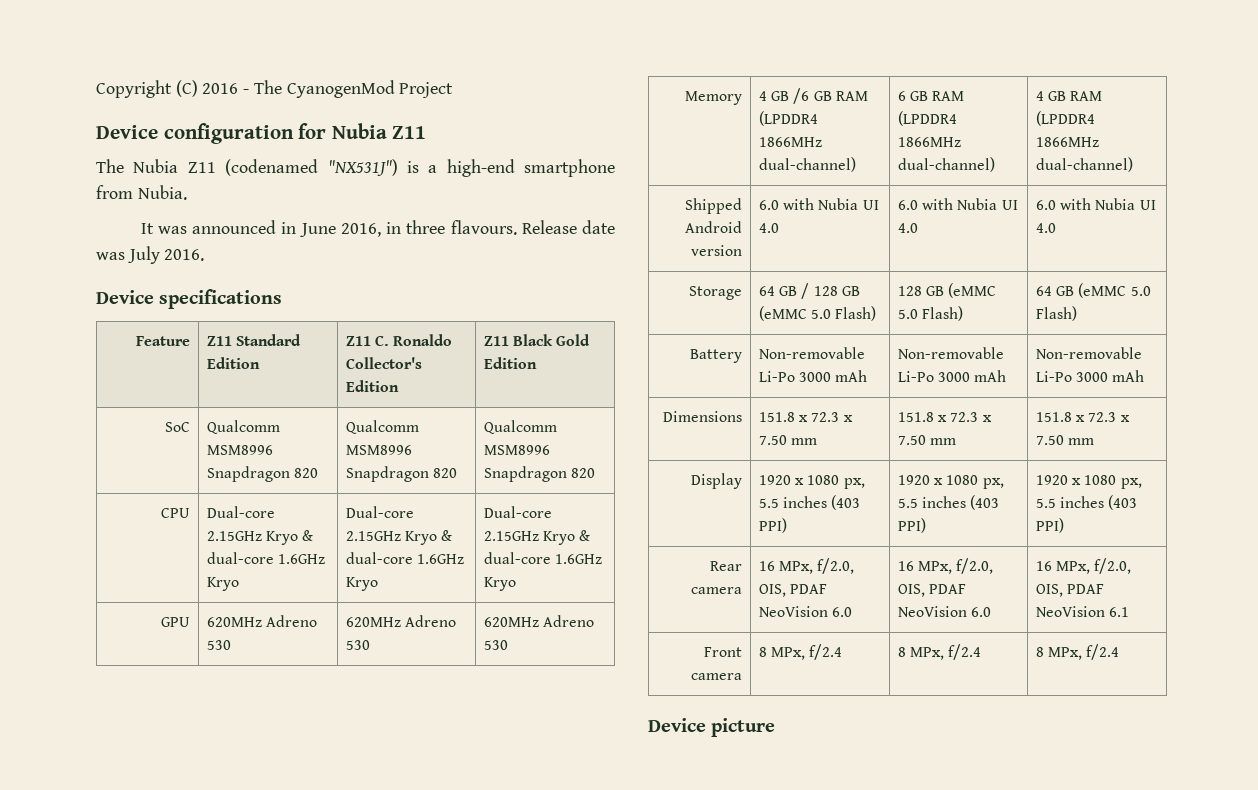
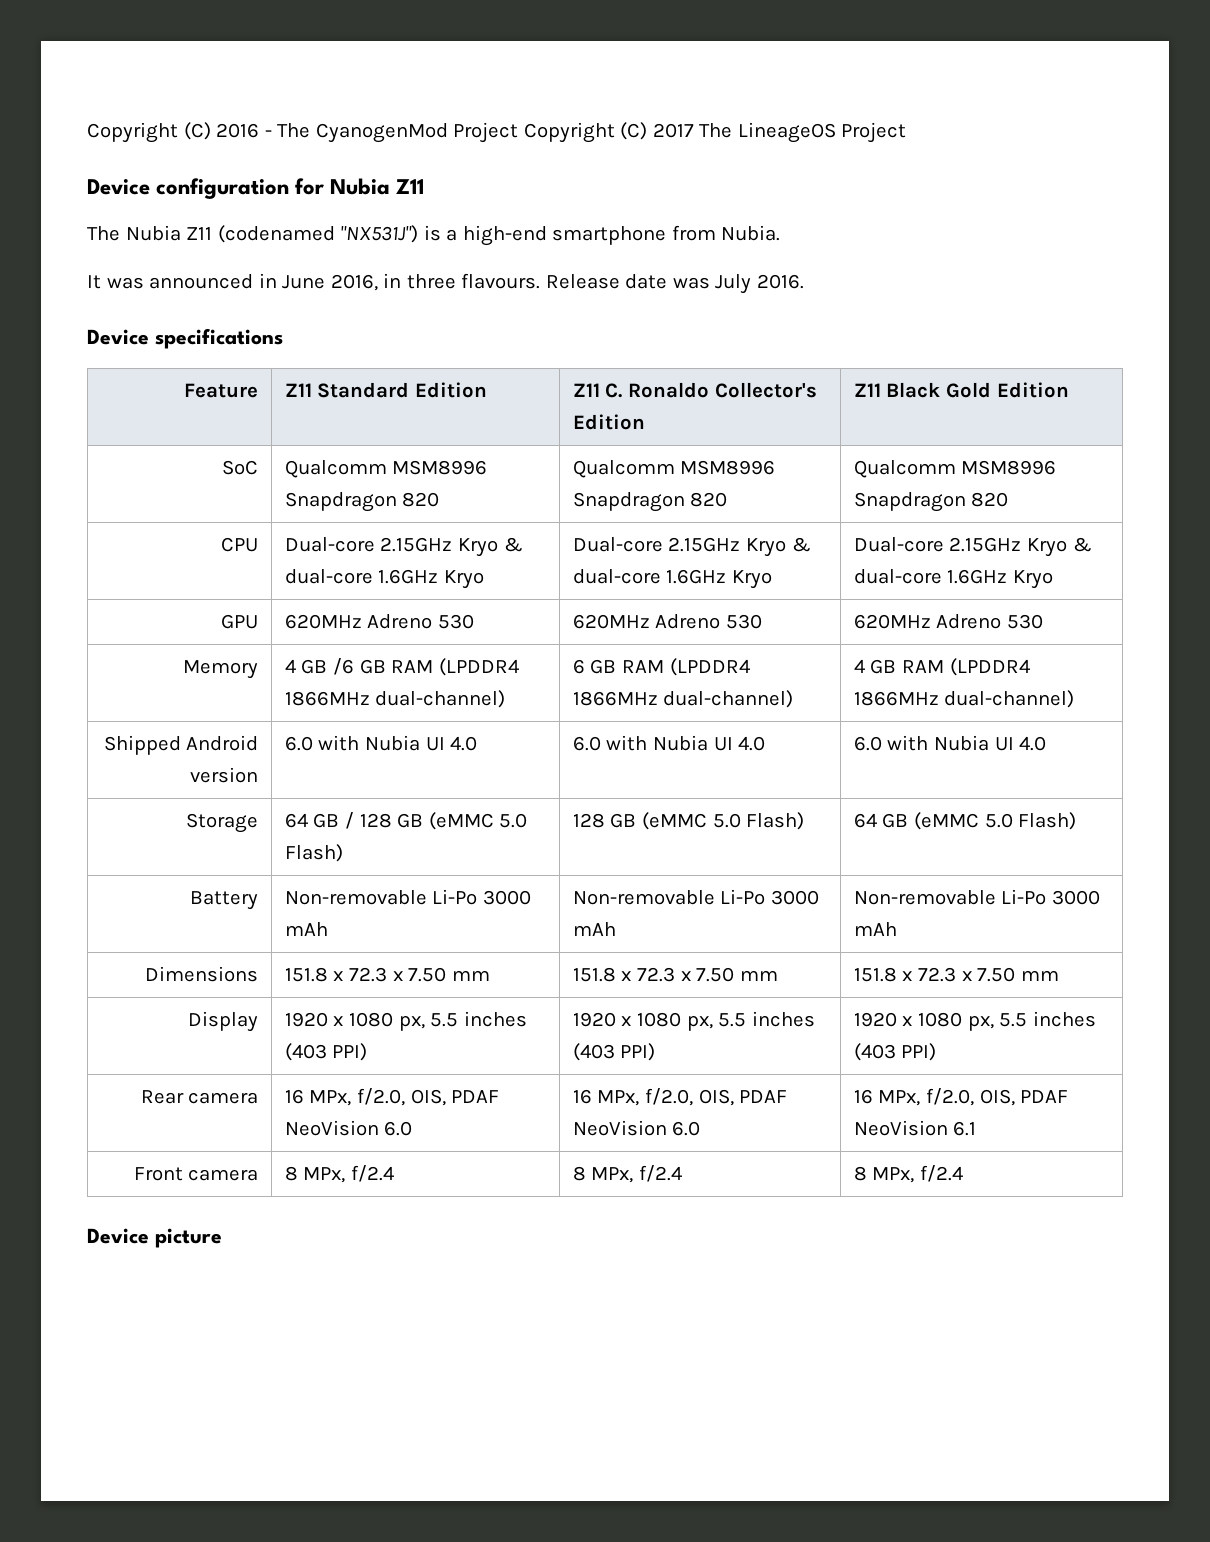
(454, 90) none -> [523,122,907,143] Copyright (C) 2017 The LineageOS Project

